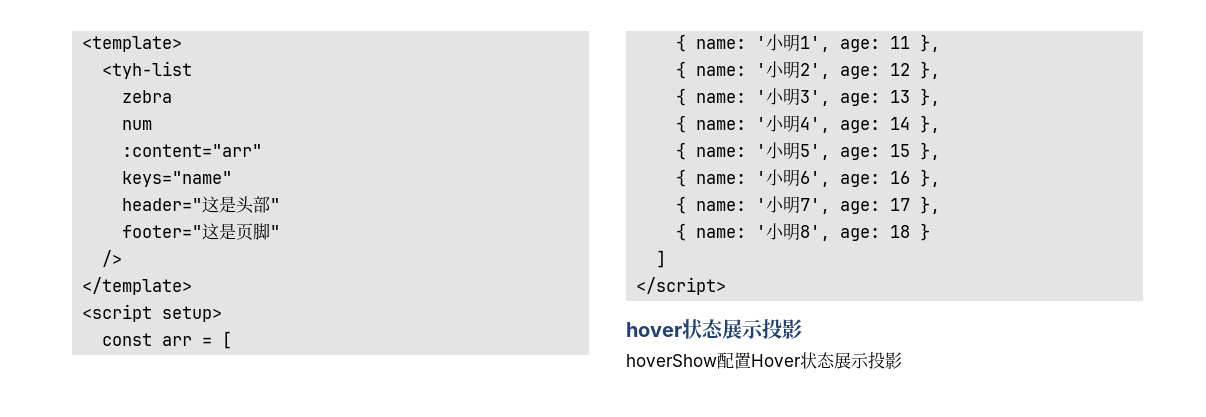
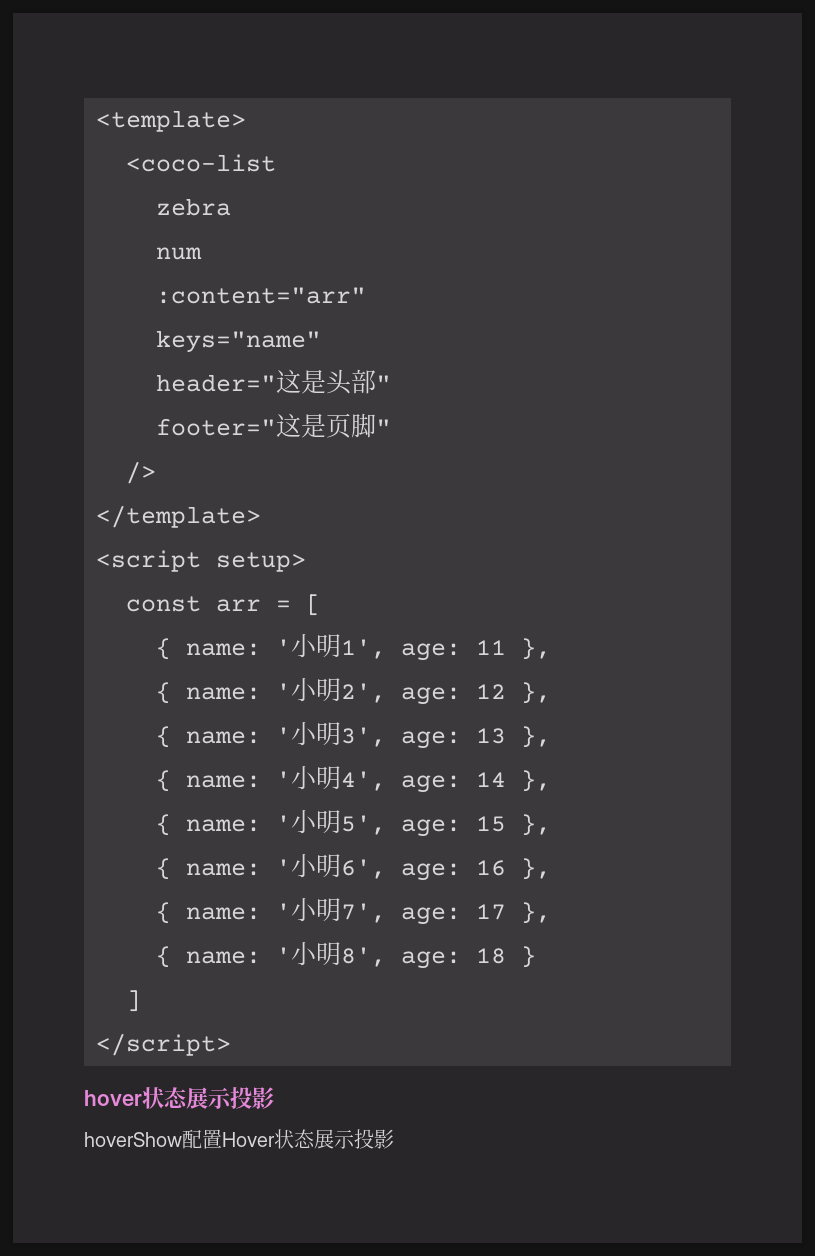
[102,61,193,79] <tyh-list -> [126,154,276,172] <coco-list

